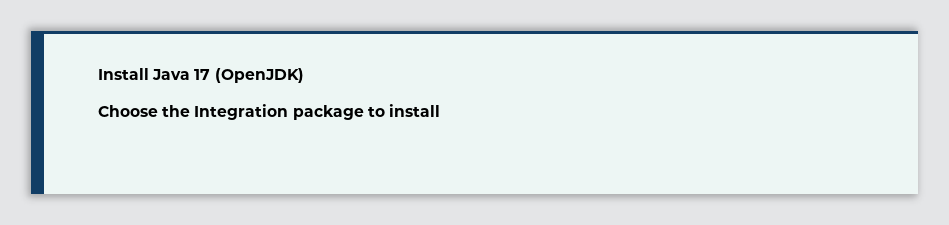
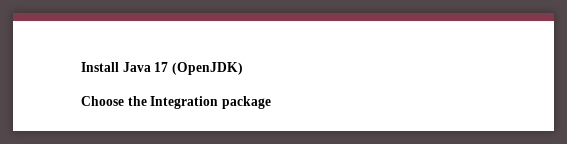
[367,104,440,117] to install -> (271, 102) none

